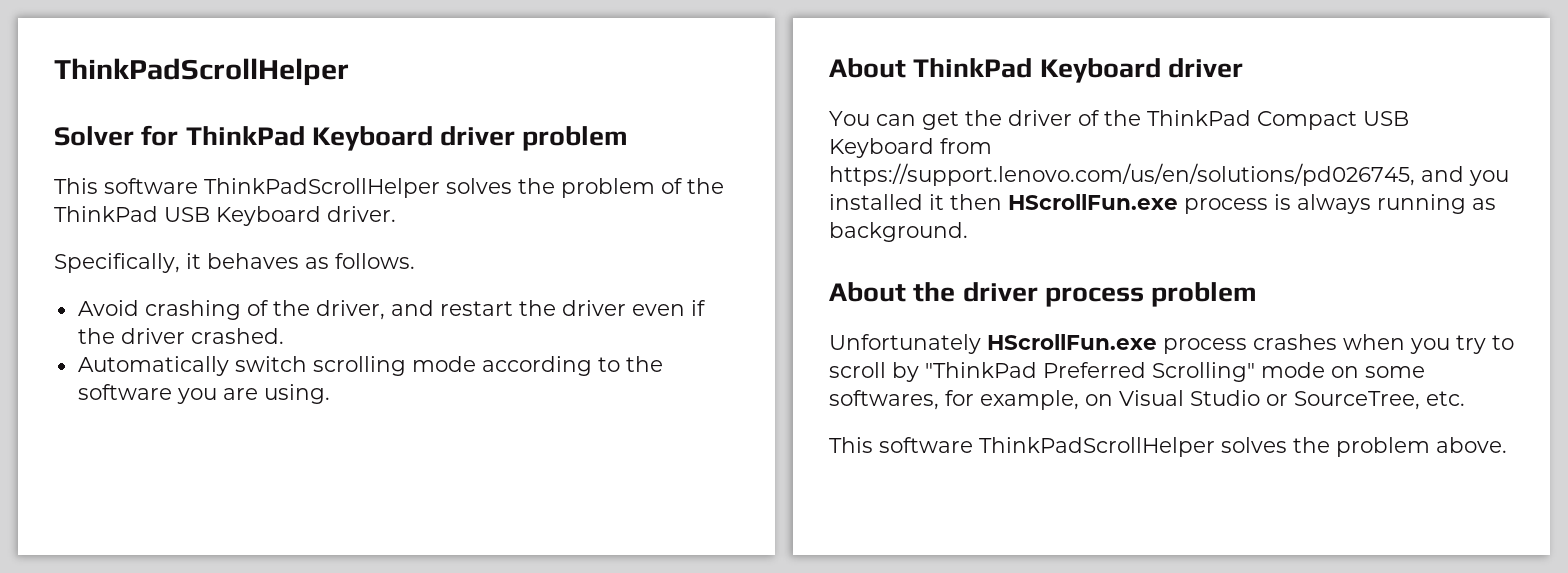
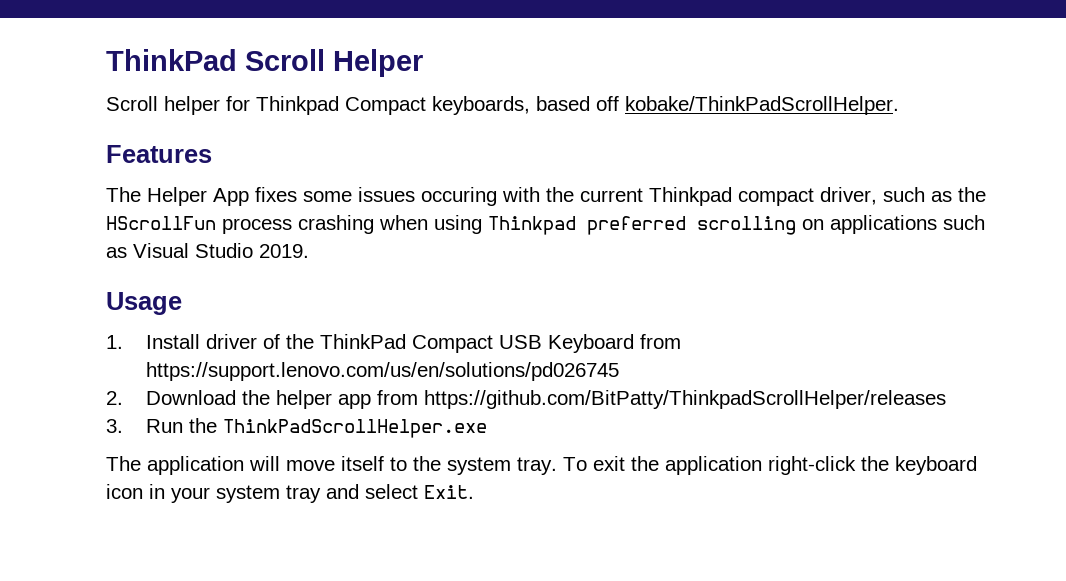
[54,58,349,86] [54,125,629,151] [54,178,724,198] [54,206,396,226] [54,253,415,273] [77,300,706,320] [77,328,284,344] [77,356,663,376] [77,384,330,404] [829,58,1243,83] [829,110,1002,130] ThinkPadScrollHelper // Solver for ThinkPad Keyboard driver problem // This software ThinkPadScrollHelper solves the problem of the ThinkPad USB Keyboard driver. // Specifically, it behaves as follows. // Avoid crashing of the driver, and restart the driver even if the driver crashed. // Automatically switch scrolling mode according to the software you are using. // About ThinkPad Keyboard driver // You can get the -> [106,49,423,77] [106,96,899,115] [106,145,212,163] [106,187,986,206] [106,215,985,235] [106,243,309,258] [106,292,182,315] [106,334,201,349] ThinkPad Scroll Helper // Scroll helper for Thinkpad Compact keyboards, based off kobake/ThinkPadScrollHelper. // Features // The Helper App fixes some issues occuring with the current Thinkpad compact driver, such as the HScrollFun process crashing when using Thinkpad preferred scrolling on applications such as Visual Studio 2019. // Usage // 1. Install
[829,163,1509,186] [829,194,1496,214] [829,222,968,242] [829,282,1258,307] [829,334,1514,354] [829,362,1425,382] [829,390,1465,410] [829,437,1507,457] https://support.lenovo.com/us/en/solutions/pd026745, and you installed it then HScrollFun.exe process is always running as background. // About the driver process problem // Unfortunately HScrollFun.exe process crashes when you try to scroll by "ThinkPad Preferred Scrolling" mode on some softwares, for example, on Visual Studio or SourceTree, etc. // This software ThinkPadScrollHelper solves the problem above. -> [146,362,620,381] [106,390,947,409] [106,418,488,438] [106,456,977,475] [106,484,474,503] https://support.lenovo.com/us/en/solutions/pd026745 // 2. Download the helper app from https://github.com/BitPatty/ThinkpadScrollHelper/releases // 3. Run the ThinkPadScrollHelper.exe // The application will move itself to the system tray. To exit the application right-click the keyboard icon in your system tray and select Exit.

